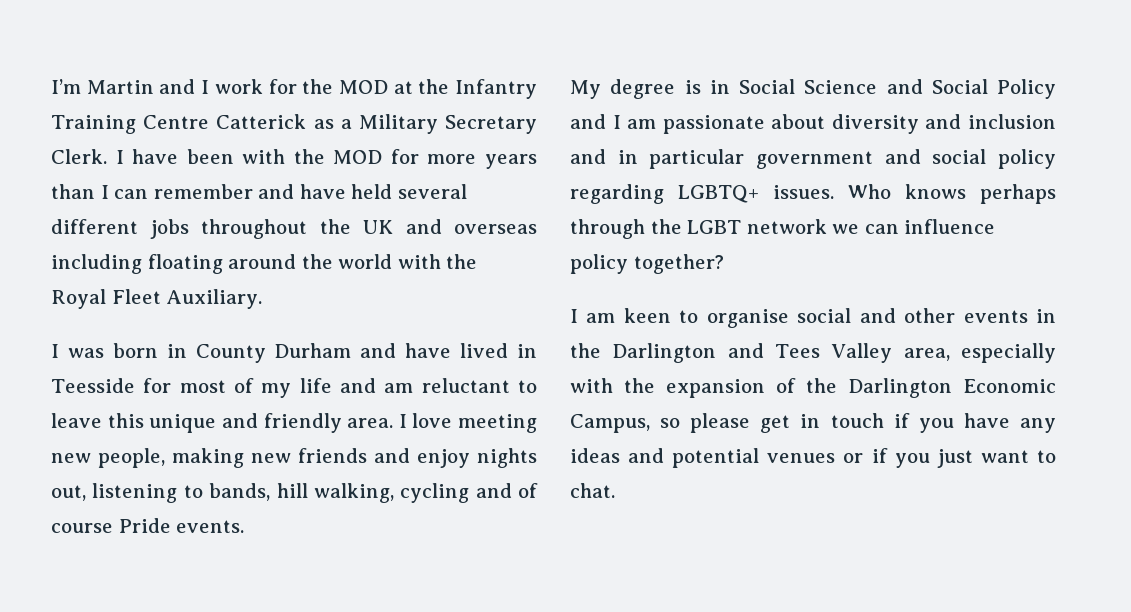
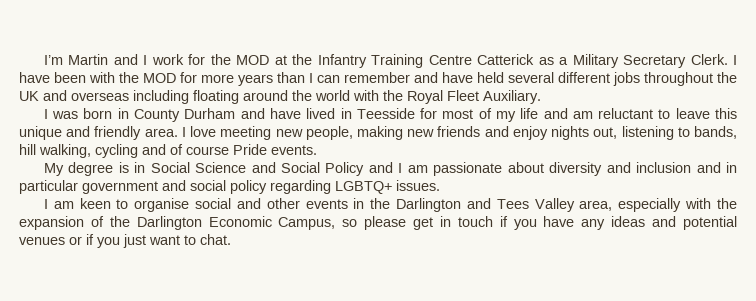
[848,184,1056,204] [570,219,996,239] [570,254,724,274] Who knows perhaps through the LGBT network we can influence policy together? -> (440, 185) none

